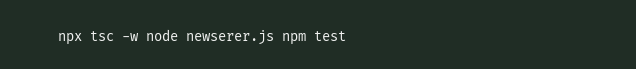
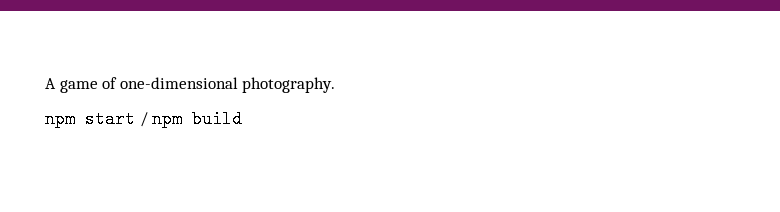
[58,29,346,45] npx tsc -w node newserer.js npm test -> [45,77,336,93] [45,110,243,128] A game of one-dimensional photography. // npm start / npm build

